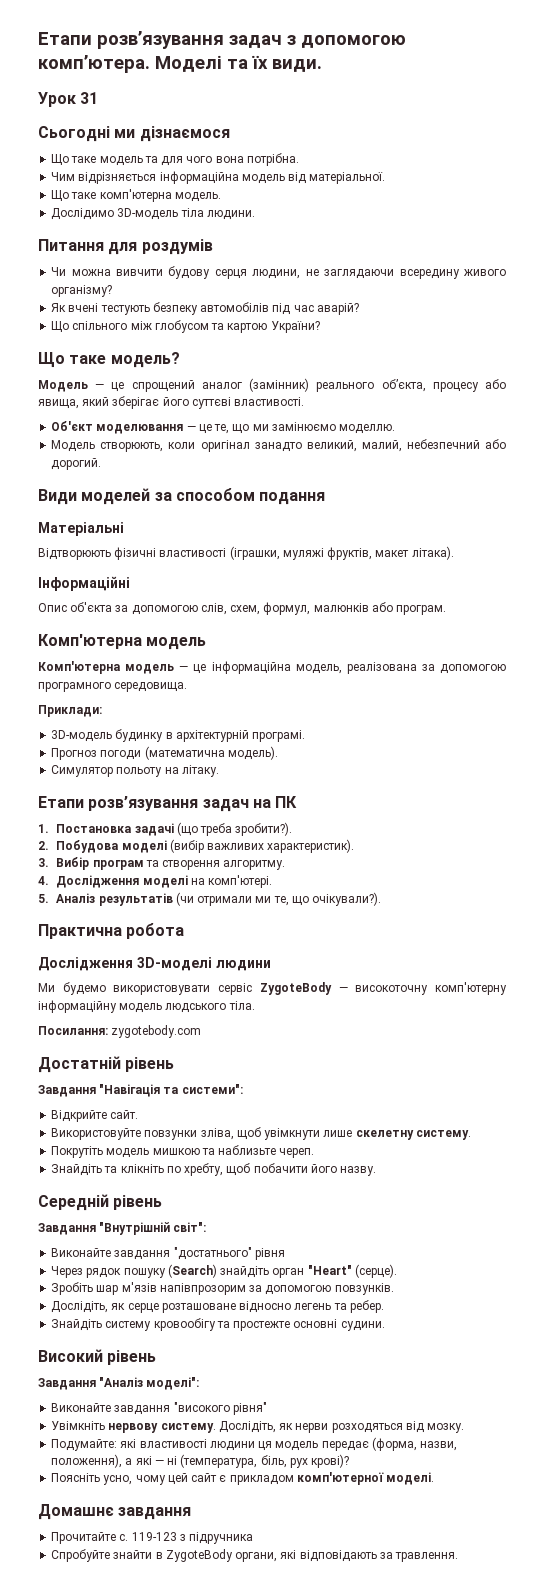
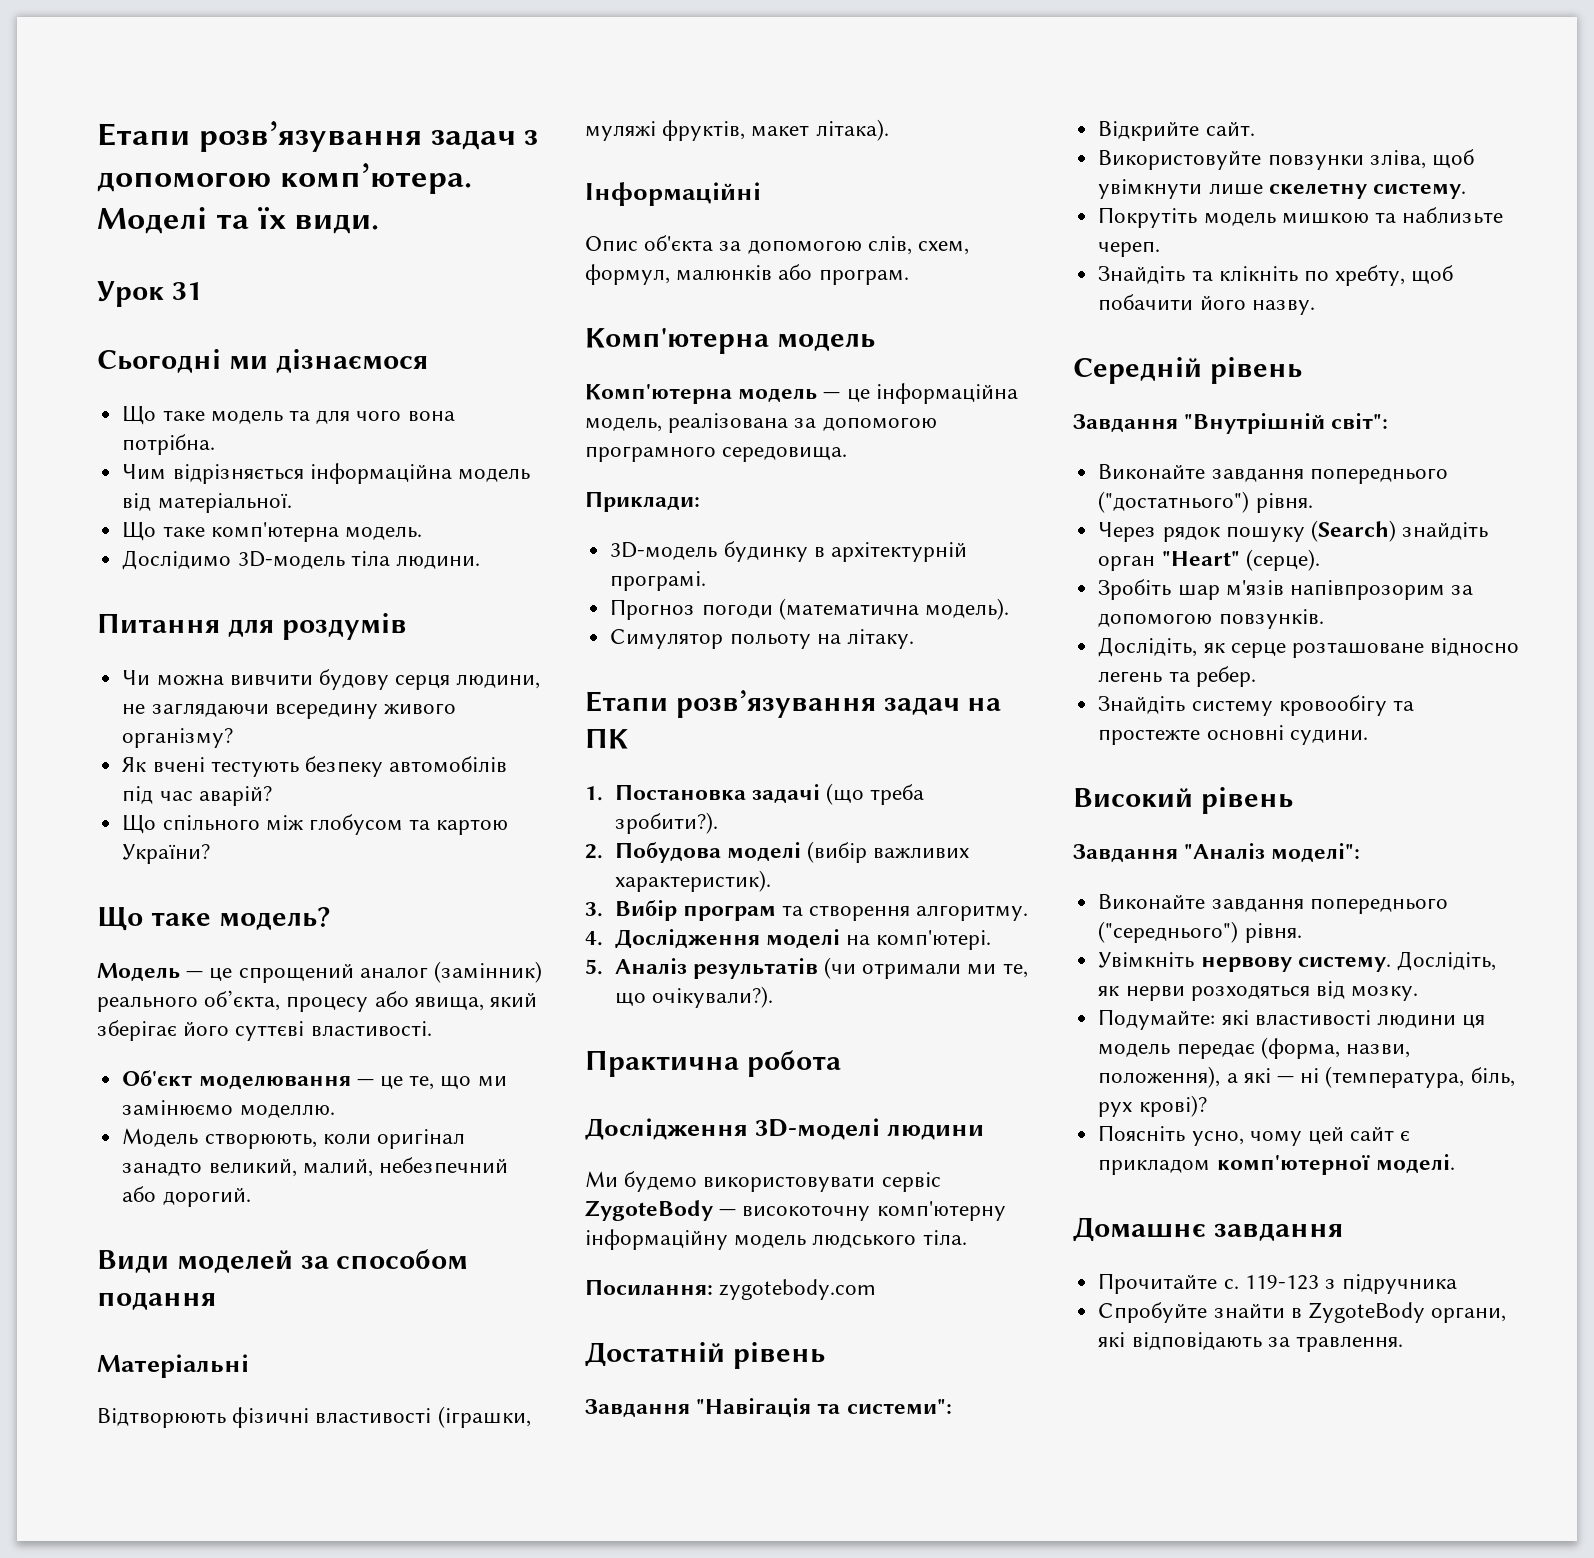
[173,1247,285,1260] "достатнього" рівня -> [1309,468,1448,484] [1098,491,1313,513] попереднього ("достатнього") рівня.
[173,1402,267,1415] "високого рівня" -> [1309,898,1448,914] [1098,921,1302,943] попереднього ("середнього") рівня.

